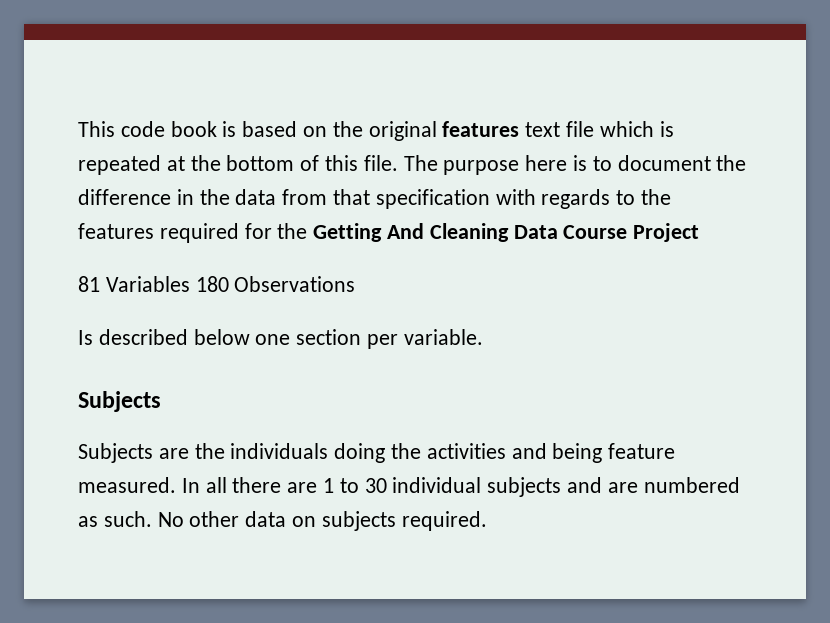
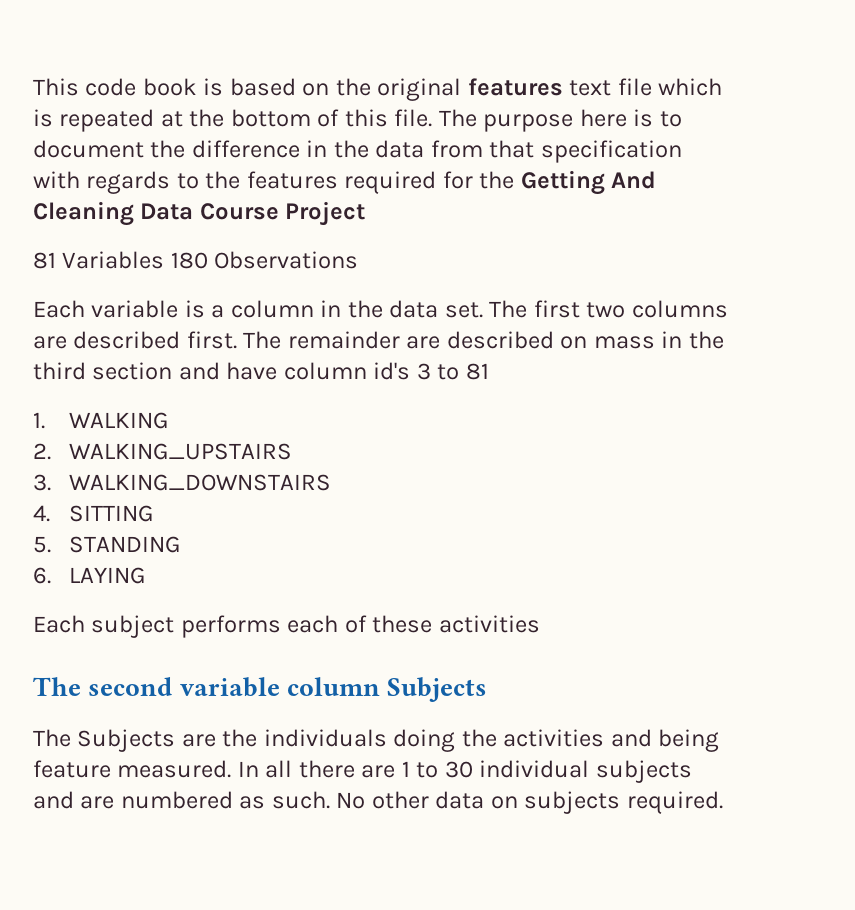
[78,329,483,349] Is described below one section per variable. // -> [33,300,728,318] [33,331,724,349] [33,362,489,380] [33,412,169,429] [33,443,293,460] [33,474,332,491] [33,505,154,522] [33,536,181,553] [33,567,146,584] [33,615,540,638] [33,677,380,697] Each variable is a column in the data set. The first two columns are described first. The remainder are described on mass in the third section and have column id's 3 to 81 // 1. WALKING // 2. WALKING_UPSTAIRS // 3. WALKING_DOWNSTAIRS // 4. SITTING // 5. STANDING // 6. LAYING // Each subject performs each of these activities // The second variable column
(161, 401) none -> [33,729,71,747] The

